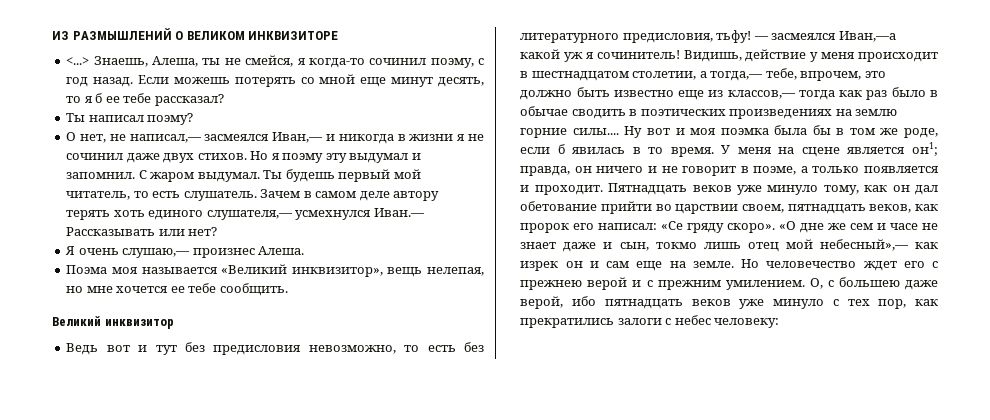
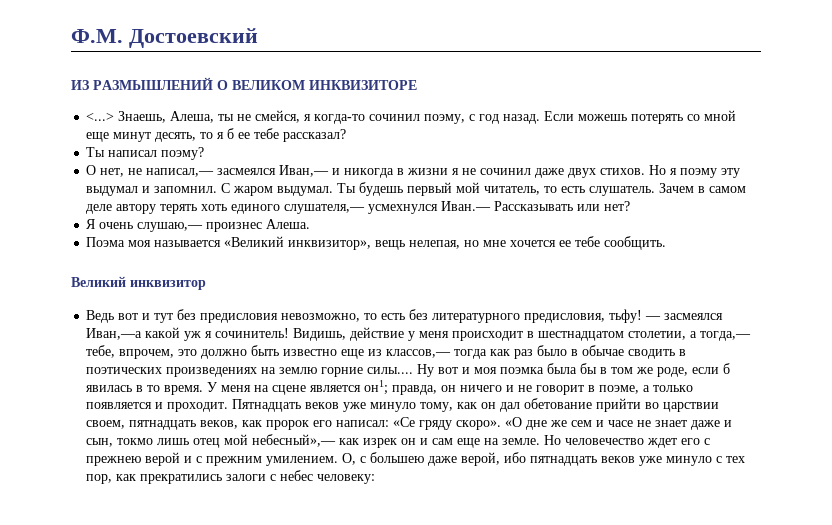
(52, 35) none -> [71,28,258,48] Ф.М. Достоевский //

